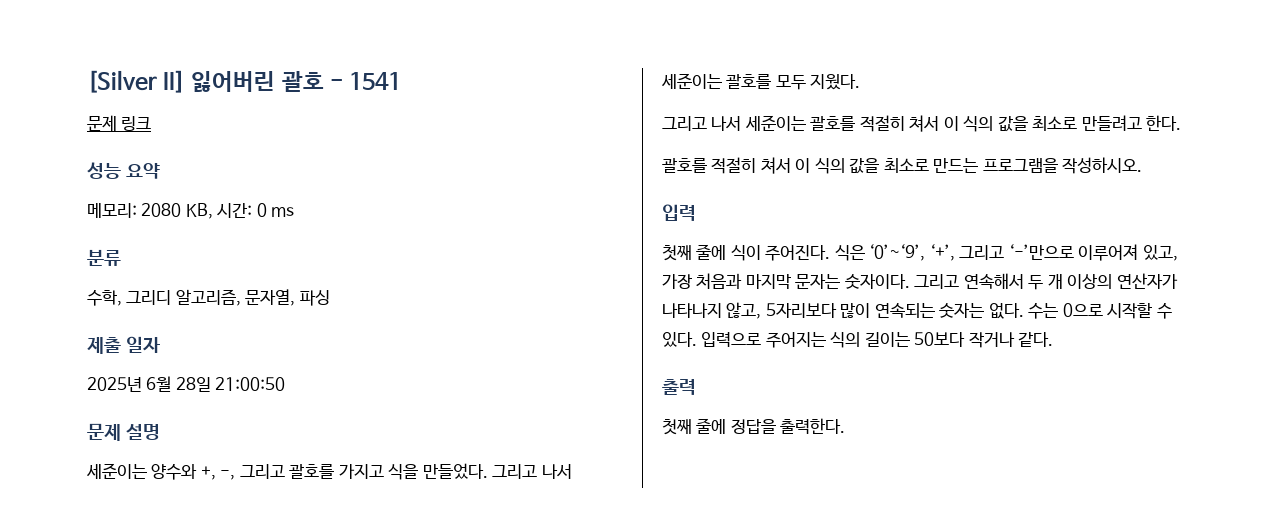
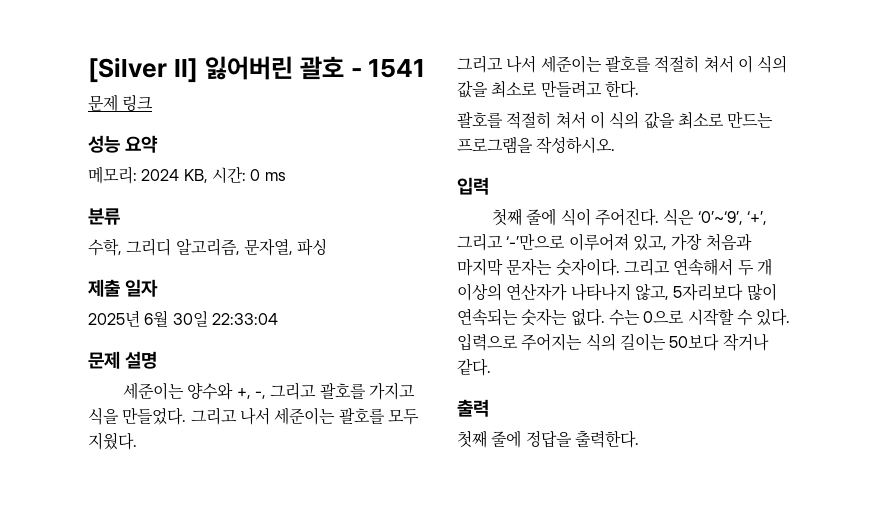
[141,203,182,217] 2080 -> [141,169,180,181] 2024
[175,377,286,392] 28일 21:00:50 -> [172,311,278,327] 30일 22:33:04

